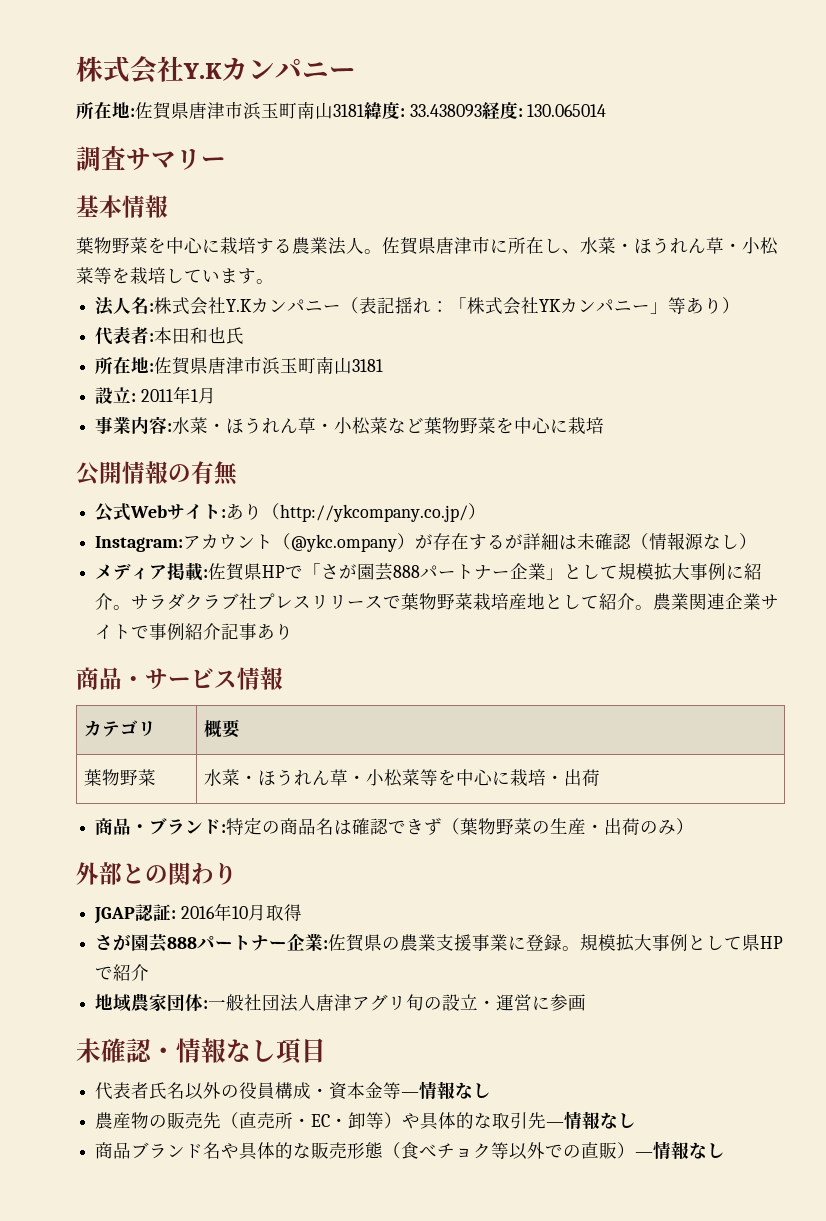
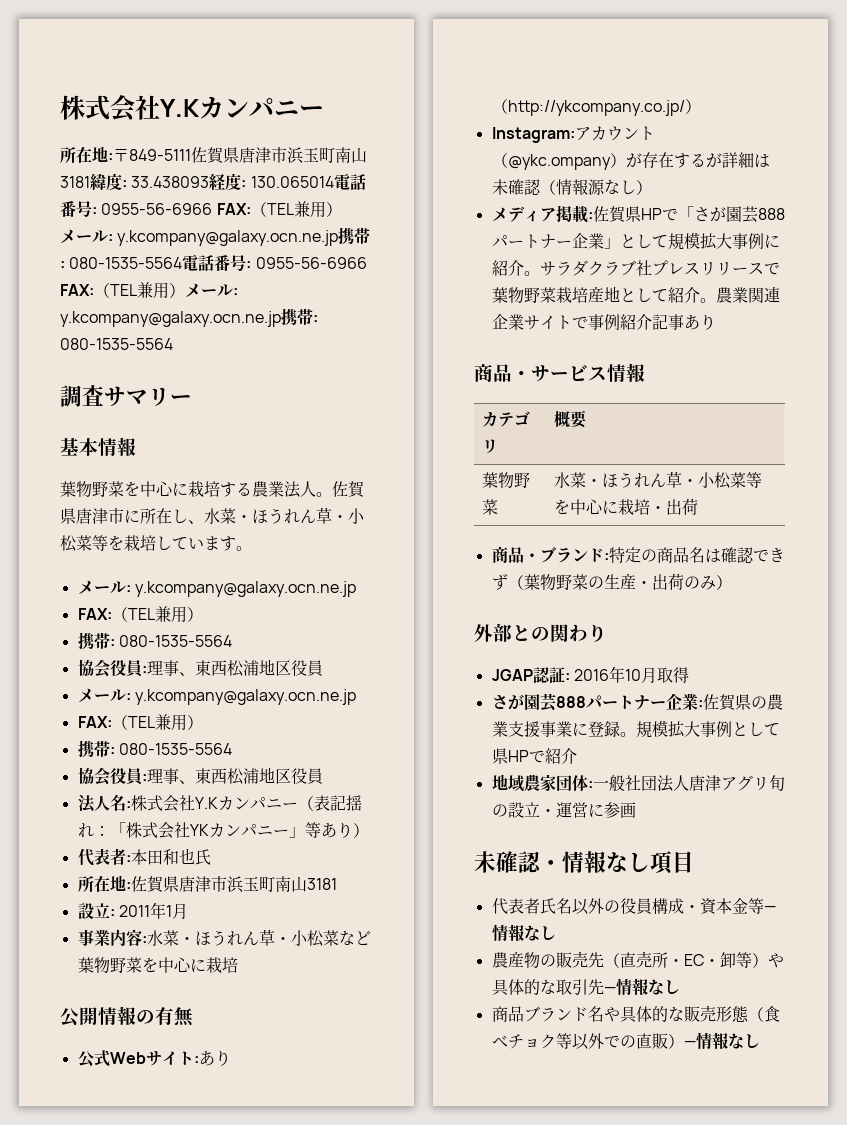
(135, 112) none -> [113,149,191,162] 〒849-5111
(607, 110) none -> [333,173,366,190] [60,201,342,218] [60,227,371,246] [60,254,367,272] [60,282,238,299] [60,308,318,327] [60,338,173,350] 電話番号: 0955-56-6966 FAX:（TEL兼用）メール: y.kcompany@galaxy.ocn.ne.jp携帯: 080-1535-5564電話番号: 0955-56-6966 FAX:（TEL兼用）メール: y.kcompany@galaxy.ocn.ne.jp携帯: 080-1535-5564
(274, 281) none -> [77,580,356,597] [77,606,203,623] [77,632,232,650] [77,659,323,678] [77,688,356,705] [77,714,203,731] [77,740,232,758] [77,767,323,786] // メール: y.kcompany@galaxy.ocn.ne.jp // FAX:（TEL兼用） // 携帯: 080-1535-5564 // 協会役員:理事、東西松浦地区役員 // メール: y.kcompany@galaxy.ocn.ne.jp // FAX:（TEL兼用） // 携帯: 080-1535-5564 // 協会役員:理事、東西松浦地区役員

